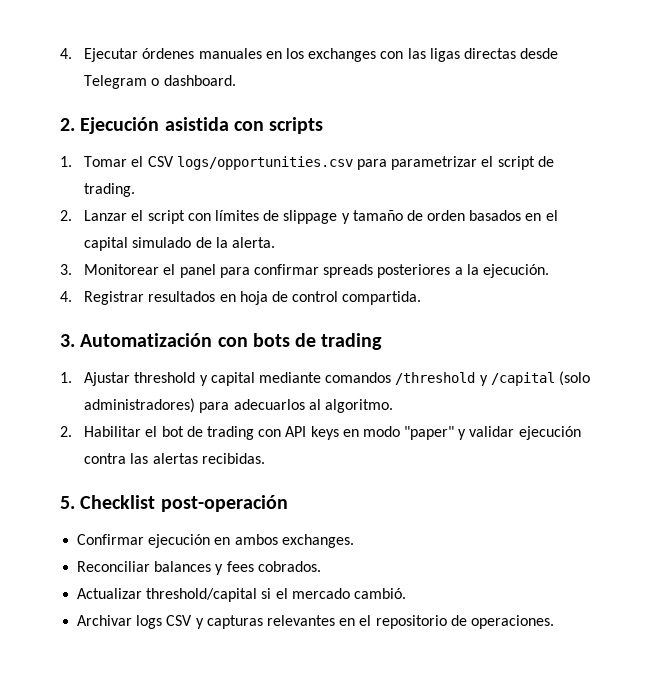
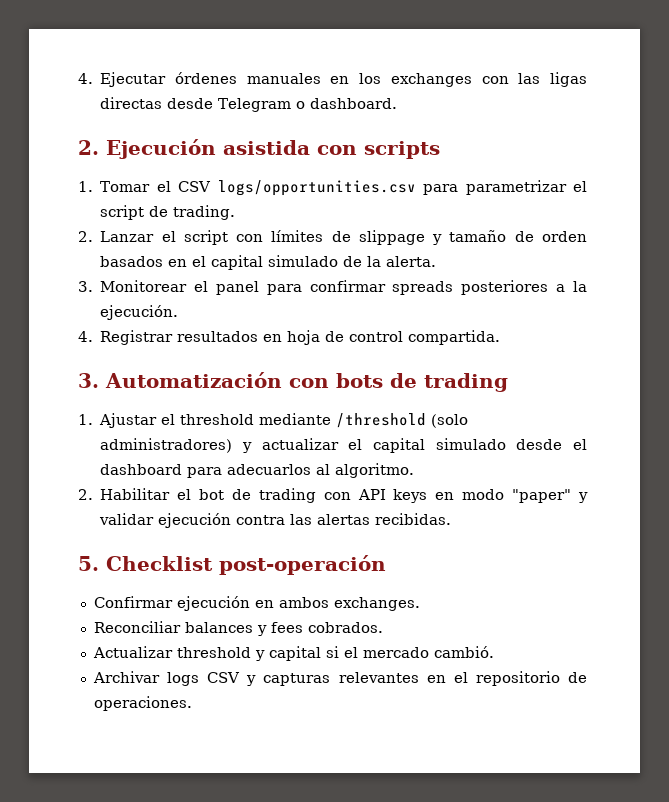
[134,371,590,386] [84,398,196,413] threshold y capital mediante comandos /threshold y /capital (solo administradores) -> [161,413,469,428] [100,438,587,453] [100,464,183,475] el threshold mediante /threshold (solo administradores) y actualizar el capital simulado desde el dashboard
[146,588,258,602] threshold/capital -> [176,646,321,661] threshold y capital

